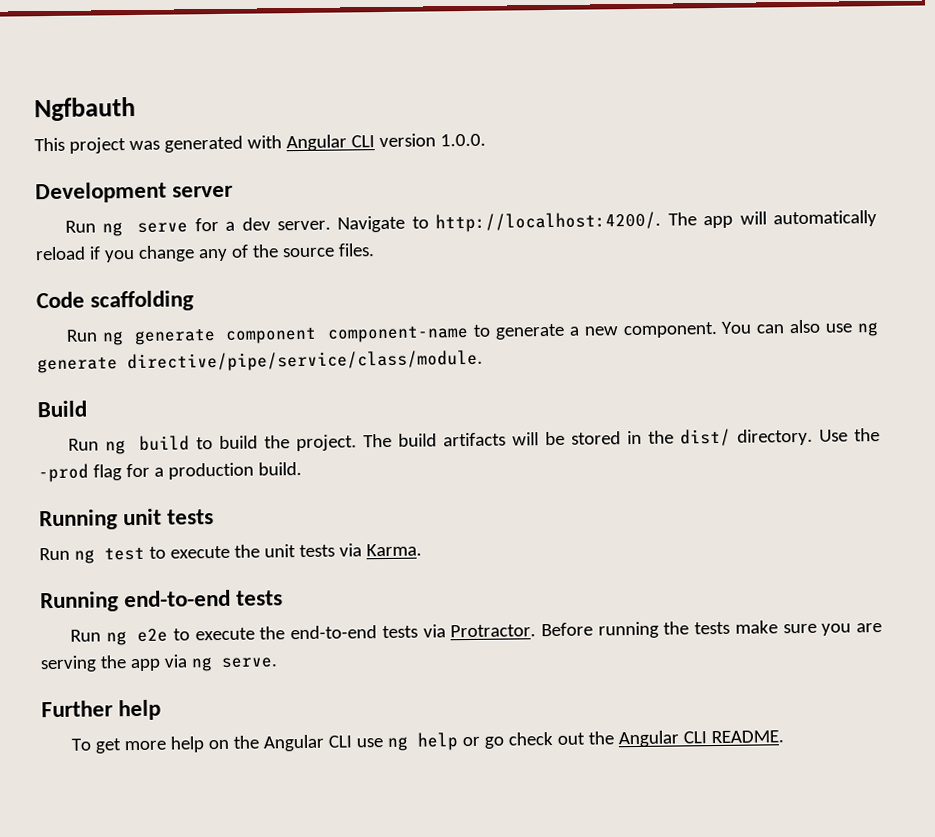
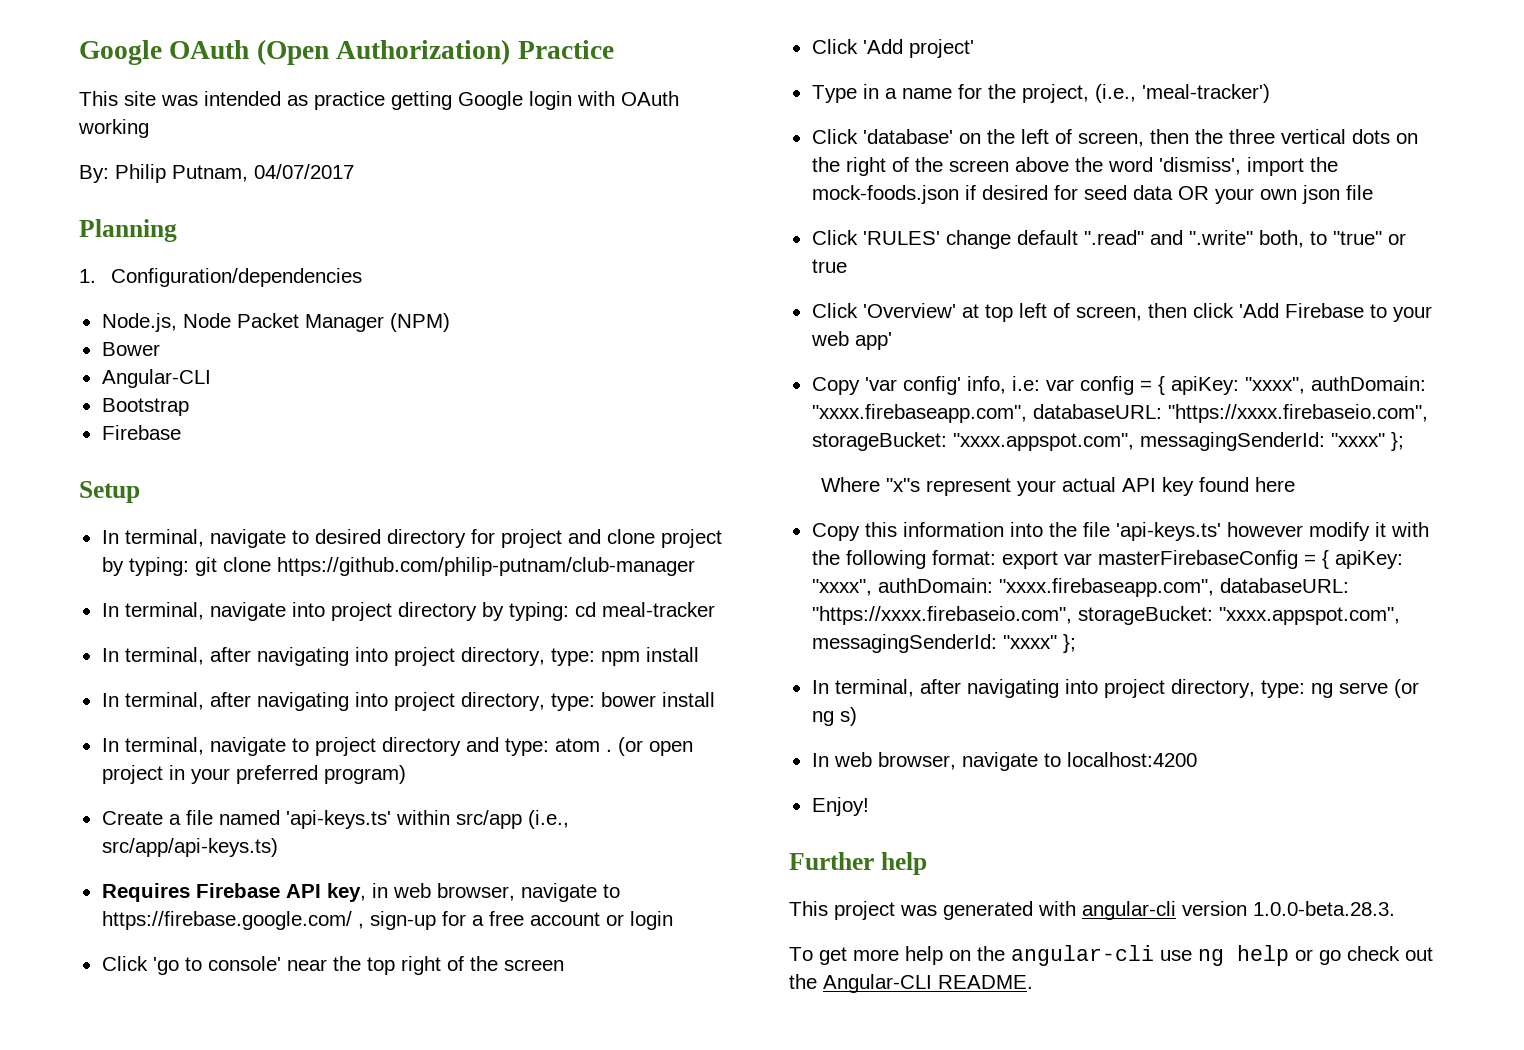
[34,96,136,122] Ngfbauth -> [79,39,614,65] [79,91,679,110] [78,119,149,138] [79,164,354,183] [79,219,177,242] [79,268,363,287] [101,313,450,332] [101,342,160,356] [101,369,211,388] [101,398,189,416] [101,425,181,440] [79,481,140,503] [101,529,722,548] [101,557,695,576] [101,602,715,621] [101,647,699,666] [101,692,715,711] [101,737,693,756] [101,765,406,784] [101,810,569,829] [101,838,278,857] [101,883,620,902] [101,911,673,930] [101,956,564,975] [811,39,974,58] [811,84,1270,103] [811,129,1418,147] [811,157,1338,176] [811,185,1373,204] [811,230,1406,249] [811,259,847,273] [811,303,1432,322] [810,331,892,350] [811,376,1426,395] [811,404,1428,423] [811,432,1404,451] [821,477,1296,496] [811,522,1429,541] [811,550,1403,569] [811,578,1349,597] [811,606,1400,625] [811,634,1076,653] [811,679,1419,698] [811,707,857,726] [811,752,1197,771] [811,797,869,816] [789,852,927,875] Google OAuth (Open Authorization) Practice // This site was intended as practice getting Google login with OAuth working // By: Philip Putnam, 04/07/2017 // Planning // 1. Configuration/dependencies // Node.js, Node Packet Manager (NPM) // Bower // Angular-CLI // Bootstrap // Firebase // Setup // In terminal, navigate to desired directory for project and clone project by typing: git clone https://github.com/philip-putnam/club-manager // In terminal, navigate into project directory by typing: cd meal-tracker // In terminal, after navigating into project directory, type: npm install // In terminal, after navigating into project directory, type: bower install // In terminal, navigate to project directory and type: atom . (or open project in your preferred program) // Create a file named 'api-keys.ts' within src/app (i.e., src/app/api-keys.ts) // Requires Firebase API key, in web browser, navigate to https://firebase.google.com/ , sign-up for a free account or login // Click 'go to console' near the top right of the screen // Click 'Add project' // Type in a name for the project, (i.e., 'meal-tracker') // Click 'database' on the left of screen, then the three vertical dots on the right of the screen above the word 'dismiss', import the mock-foods.json if desired for seed data OR your own json file // Click 'RULES' change default ".read" and ".write" both, to "true" or true // Click 'Overview' at top left of screen, then click 'Add Firebase to your web app' // Copy 'var config' info, i.e: var config = { apiKey: "xxxx", authDomain: "xxxx.firebaseapp.com", databaseURL: "https://xxxx.firebaseio.com", storageBucket: "xxxx.appspot.com", messagingSenderId: "xxxx" }; // Where "x"s represent your actual API key found here // Copy this information into the file 'api-keys.ts' however modify it with the following format: export var masterFirebaseConfig = { apiKey: "xxxx", authDomain: "xxxx.firebaseapp.com", databaseURL: "https://xxxx.firebaseio.com", storageBucket: "xxxx.appspot.com", messagingSenderId: "xxxx" }; // In terminal, after navigating into project directory, type: ng serve (or ng s) // In web browser, navigate to localhost:4200 // Enjoy! // Further help
[285,133,486,152] [35,181,234,204] [65,210,877,237] [35,243,375,263] [36,290,195,312] [66,319,880,346] [37,349,483,374] [37,400,87,418] [68,428,880,455] [38,462,302,483] [39,508,215,531] [39,543,422,564] [40,589,284,613] [70,620,882,646] [40,654,277,673] [41,699,162,721] Angular CLI version 1.0.0. // Development server // Run ng serve for a dev server. Navigate to http://localhost:4200/. The app will automatically reload if you change any of the source files. // Code scaffolding // Run ng generate component component-name to generate a new component. You can also use ng generate directive/pipe/service/class/module. // Build // Run ng build to build the project. The build artifacts will be stored in the dist/ directory. Use the -prod flag for a production build. // Running unit tests // Run ng test to execute the unit tests via Karma. // Running end-to-end tests // Run ng e2e to execute the end-to-end tests via Protractor. Before running the tests make sure you are serving the app via ng serve. // Further help -> [1082,901,1395,920] angular-cli version 1.0.0-beta.28.3.
[262,734,352,752] Angular CLI -> [1011,945,1154,966] angular-cli
[617,730,707,748] Angular CLI -> [823,974,932,993] Angular-CLI

